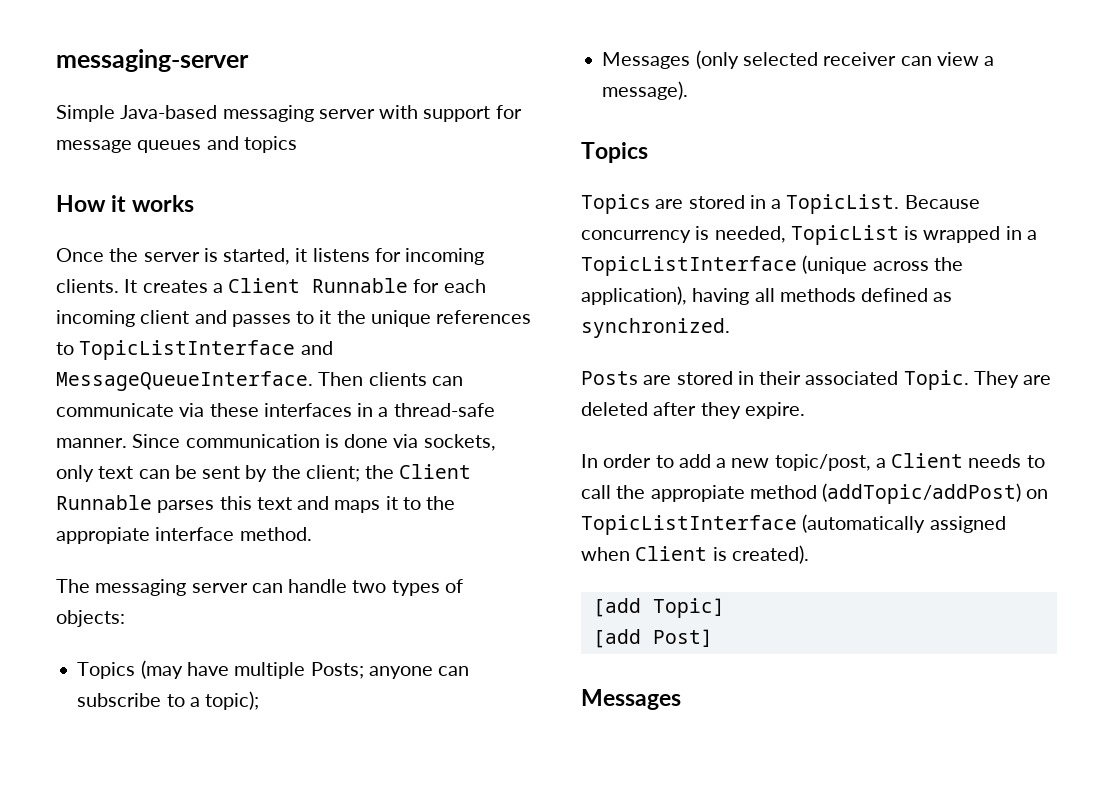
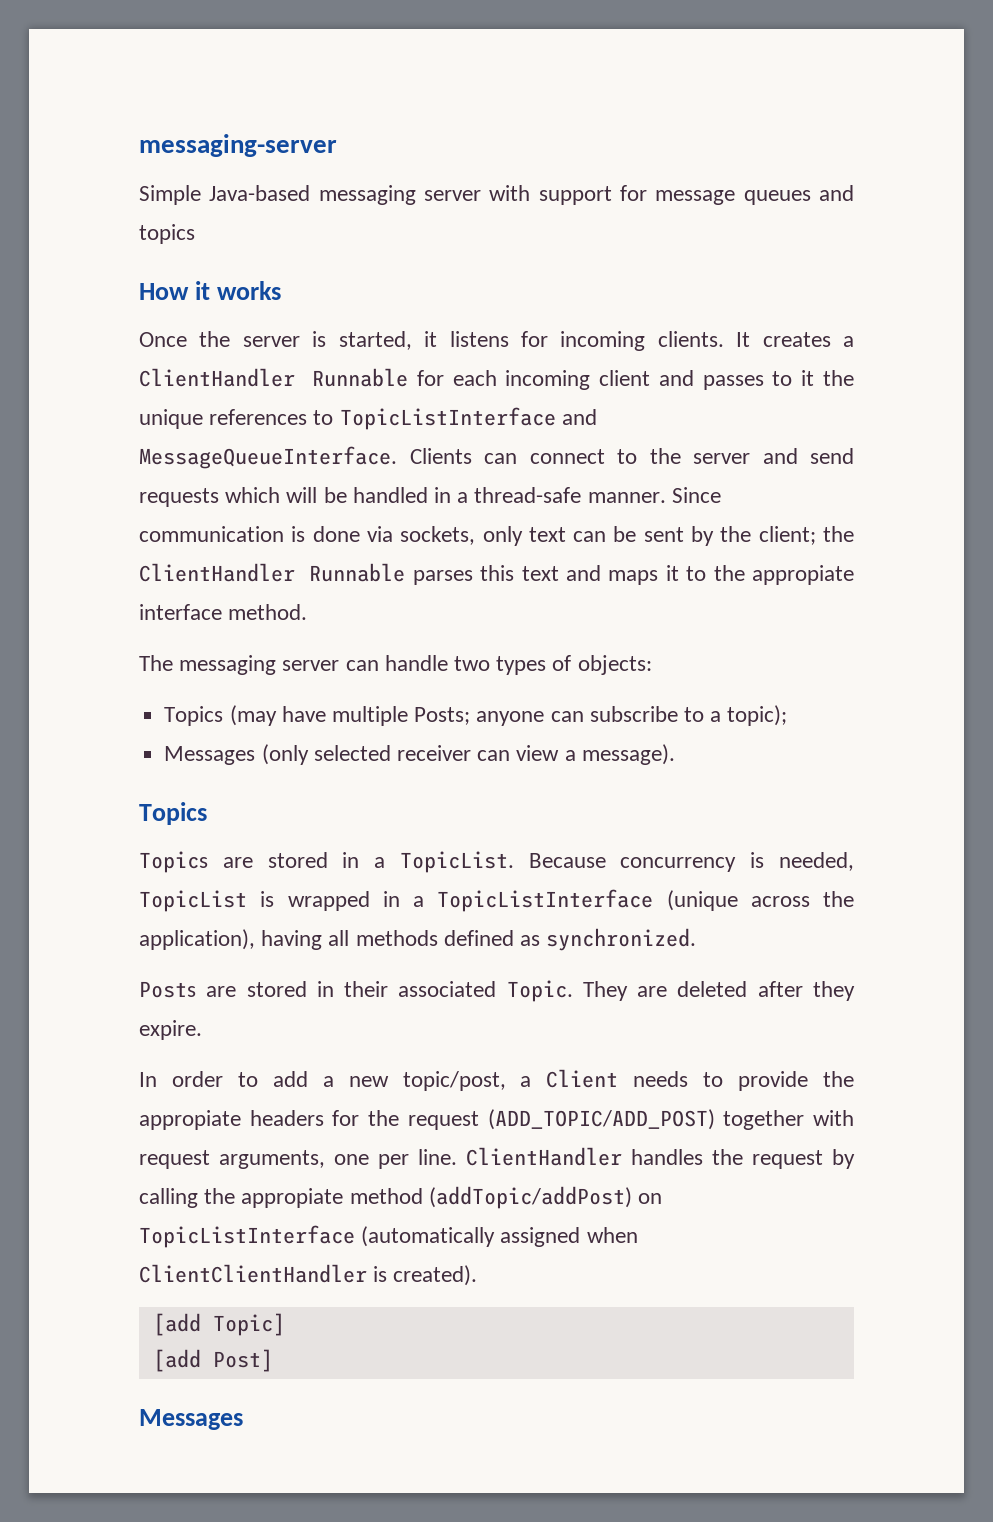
[228,278,301,293] Client -> [139,368,295,387] ClientHandler
[318,372,463,386] [56,403,352,417] Then clients can communicate via these interfaces -> [409,448,854,464] [139,487,428,507] Clients can connect to the server and send requests which will be handled
[399,464,472,479] Client -> [139,563,295,582] ClientHandler
[581,485,611,499] call -> [738,1071,854,1091] [139,1109,854,1130] [139,1147,855,1169] [139,1188,198,1208] provide the appropiate headers for the request (ADD_TOPIC/ADD_POST) together with request arguments, one per line. ClientHandler handles the request by calling
[635,546,708,561] Client -> [139,1264,367,1283] ClientClientHandler

